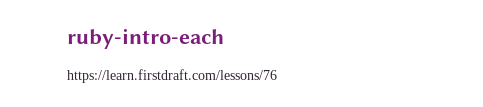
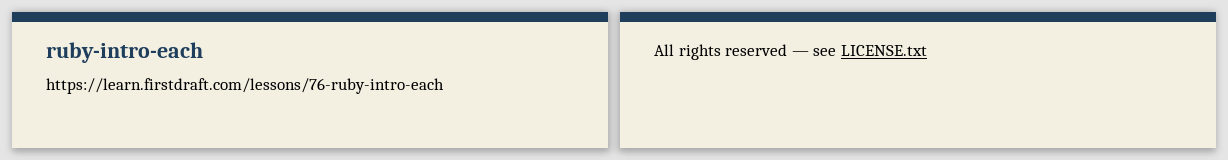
[67,69,277,83] https://learn.firstdraft.com/lessons/76 -> [46,78,444,94] [654,44,927,60] https://learn.firstdraft.com/lessons/76-ruby-intro-each // All rights reserved — see LICENSE.txt

